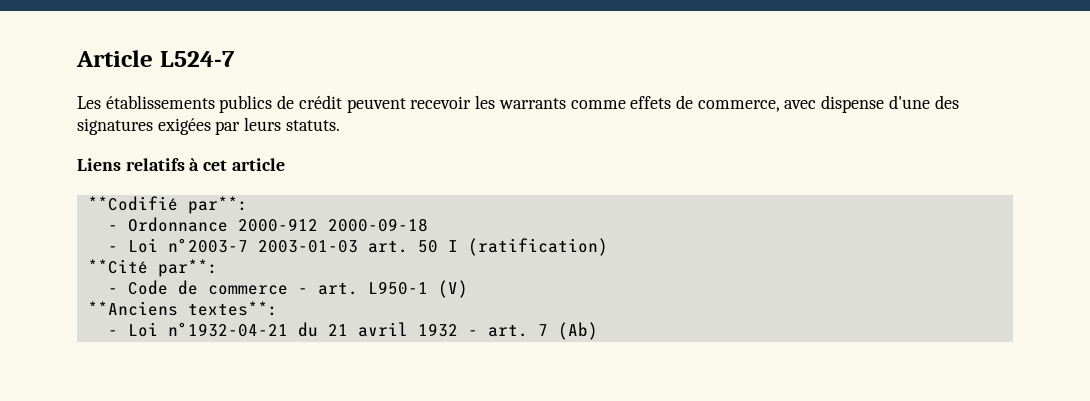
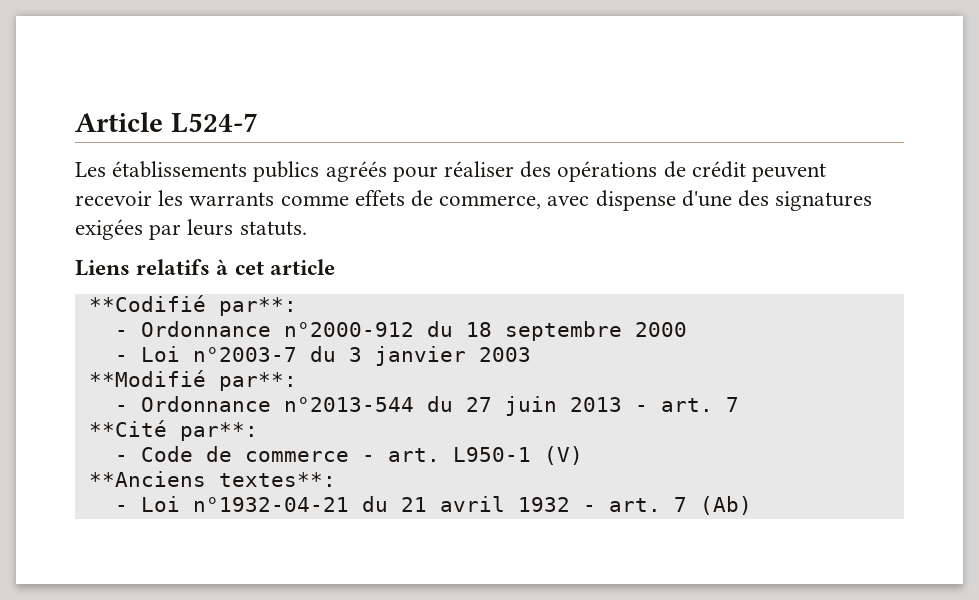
(273, 104) none -> [325,161,658,182] agréés pour réaliser des opérations
[237,218,428,232] [107,238,608,256] 2000-912 2000-09-18 // - Loi n°2003-7 2003-01-03 art. 50 I (ratification) -> [283,321,687,341] [114,346,531,366] [88,370,297,391] [114,396,739,416] n°2000-912 du 18 septembre 2000 // - Loi n°2003-7 du 3 janvier 2003 // **Modifié par**: // - Ordonnance n°2013-544 du 27 juin 2013 - art. 7

